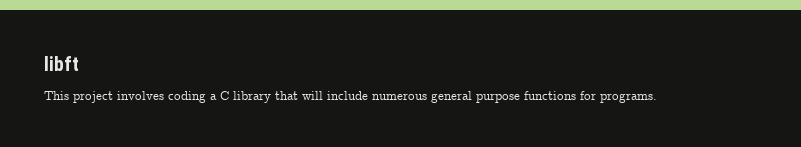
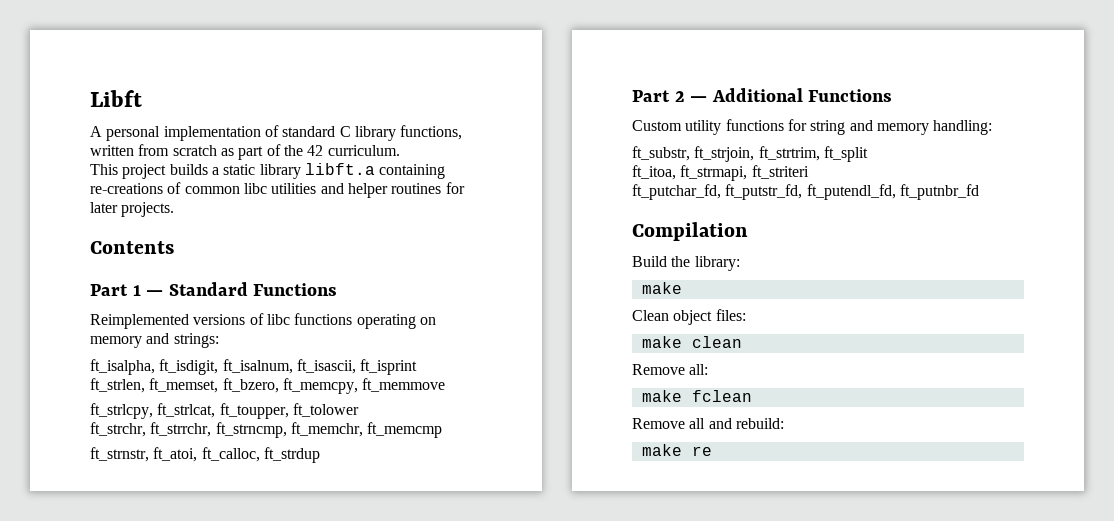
[44,56,79,71] [44,91,657,103] libft // This project involves coding a C library that will include numerous general purpose functions for programs. -> [90,90,142,107] [90,125,463,141] [90,144,400,160] [90,163,446,179] [90,182,465,198] [90,202,175,217] [90,241,174,254] [90,282,338,296] [90,313,436,329] [90,333,219,348] [90,359,418,375] [90,378,446,394] [90,403,359,419] [90,422,443,438] [90,447,320,463] [632,88,893,102] [632,119,993,135] [632,146,868,162] [632,165,809,181] [632,184,979,200] [632,222,748,241] [632,256,740,271] [641,282,682,294] [632,309,746,325] [641,336,742,348] [632,364,709,375] [641,390,752,402] [632,418,784,429] [641,444,712,456] Libft // A personal implementation of standard C library functions, written from scratch as part of the 42 curriculum. // This project builds a static library libft.a containing re-creations of common libc utilities and helper routines for later projects. // Contents // Part 1 — Standard Functions // Reimplemented versions of libc functions operating on memory and strings: // ft_isalpha, ft_isdigit, ft_isalnum, ft_isascii, ft_isprint // ft_strlen, ft_memset, ft_bzero, ft_memcpy, ft_memmove // ft_strlcpy, ft_strlcat, ft_toupper, ft_tolower // ft_strchr, ft_strrchr, ft_strncmp, ft_memchr, ft_memcmp // ft_strnstr, ft_atoi, ft_calloc, ft_strdup // Part 2 — Additional Functions // Custom utility functions for string and memory handling: // ft_substr, ft_strjoin, ft_strtrim, ft_split // ft_itoa, ft_strmapi, ft_striteri // ft_putchar_fd, ft_putstr_fd, ft_putendl_fd, ft_putnbr_fd // Compilation // Build the library: // make // Clean object files: // make clean // Remove all: // make fclean // Remove all and rebuild: // make re

